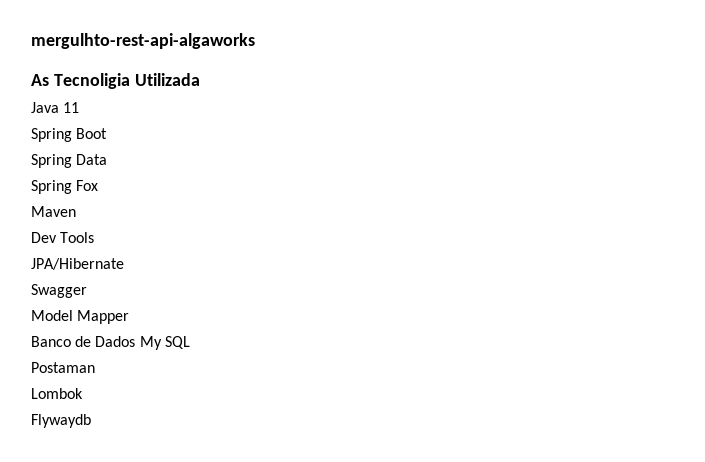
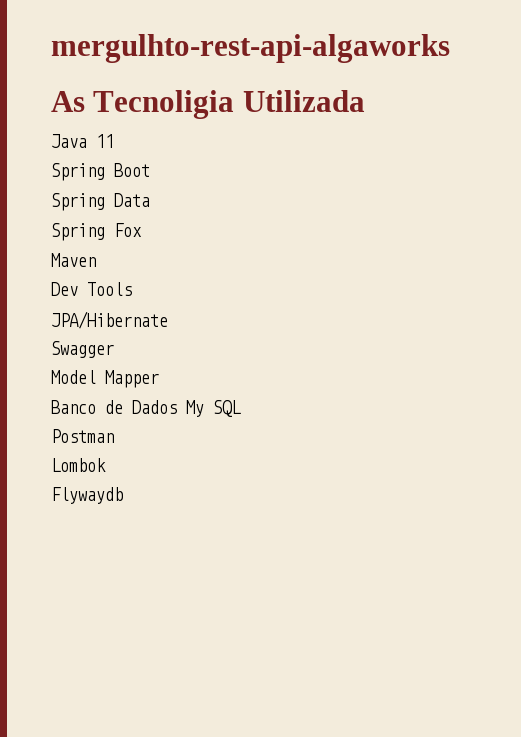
[31,362,95,373] Postaman -> [51,429,114,443] Postman

